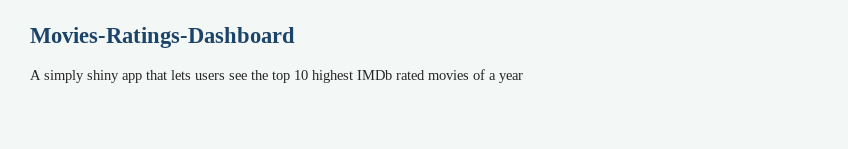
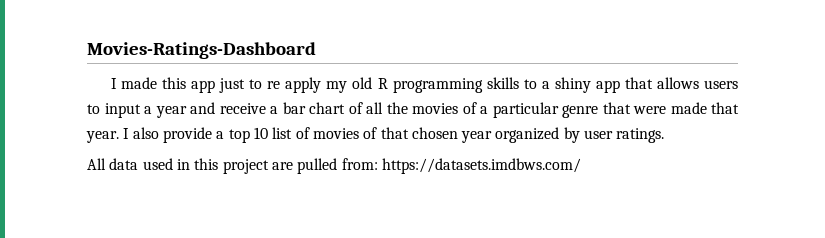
[30,69,523,83] A simply shiny app that lets users see the top 10 highest IMDb rated movies of a year -> [110,77,738,93] [87,102,739,118] [86,127,665,143] [87,158,581,174] I made this app just to re apply my old R programming skills to a shiny app that allows users to input a year and receive a bar chart of all the movies of a particular genre that were made that year. I also provide a top 10 list of movies of that chosen year organized by user ratings. // All data used in this project are pulled from: https://datasets.imdbws.com/

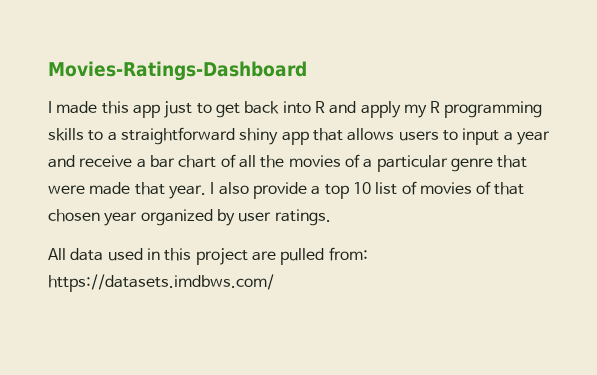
[267,81,281,89] re -> [215,101,357,118] get back into R and
[352,77,373,89] old -> (427, 111) none
(550, 85) none -> [120,127,235,145] straightforward

